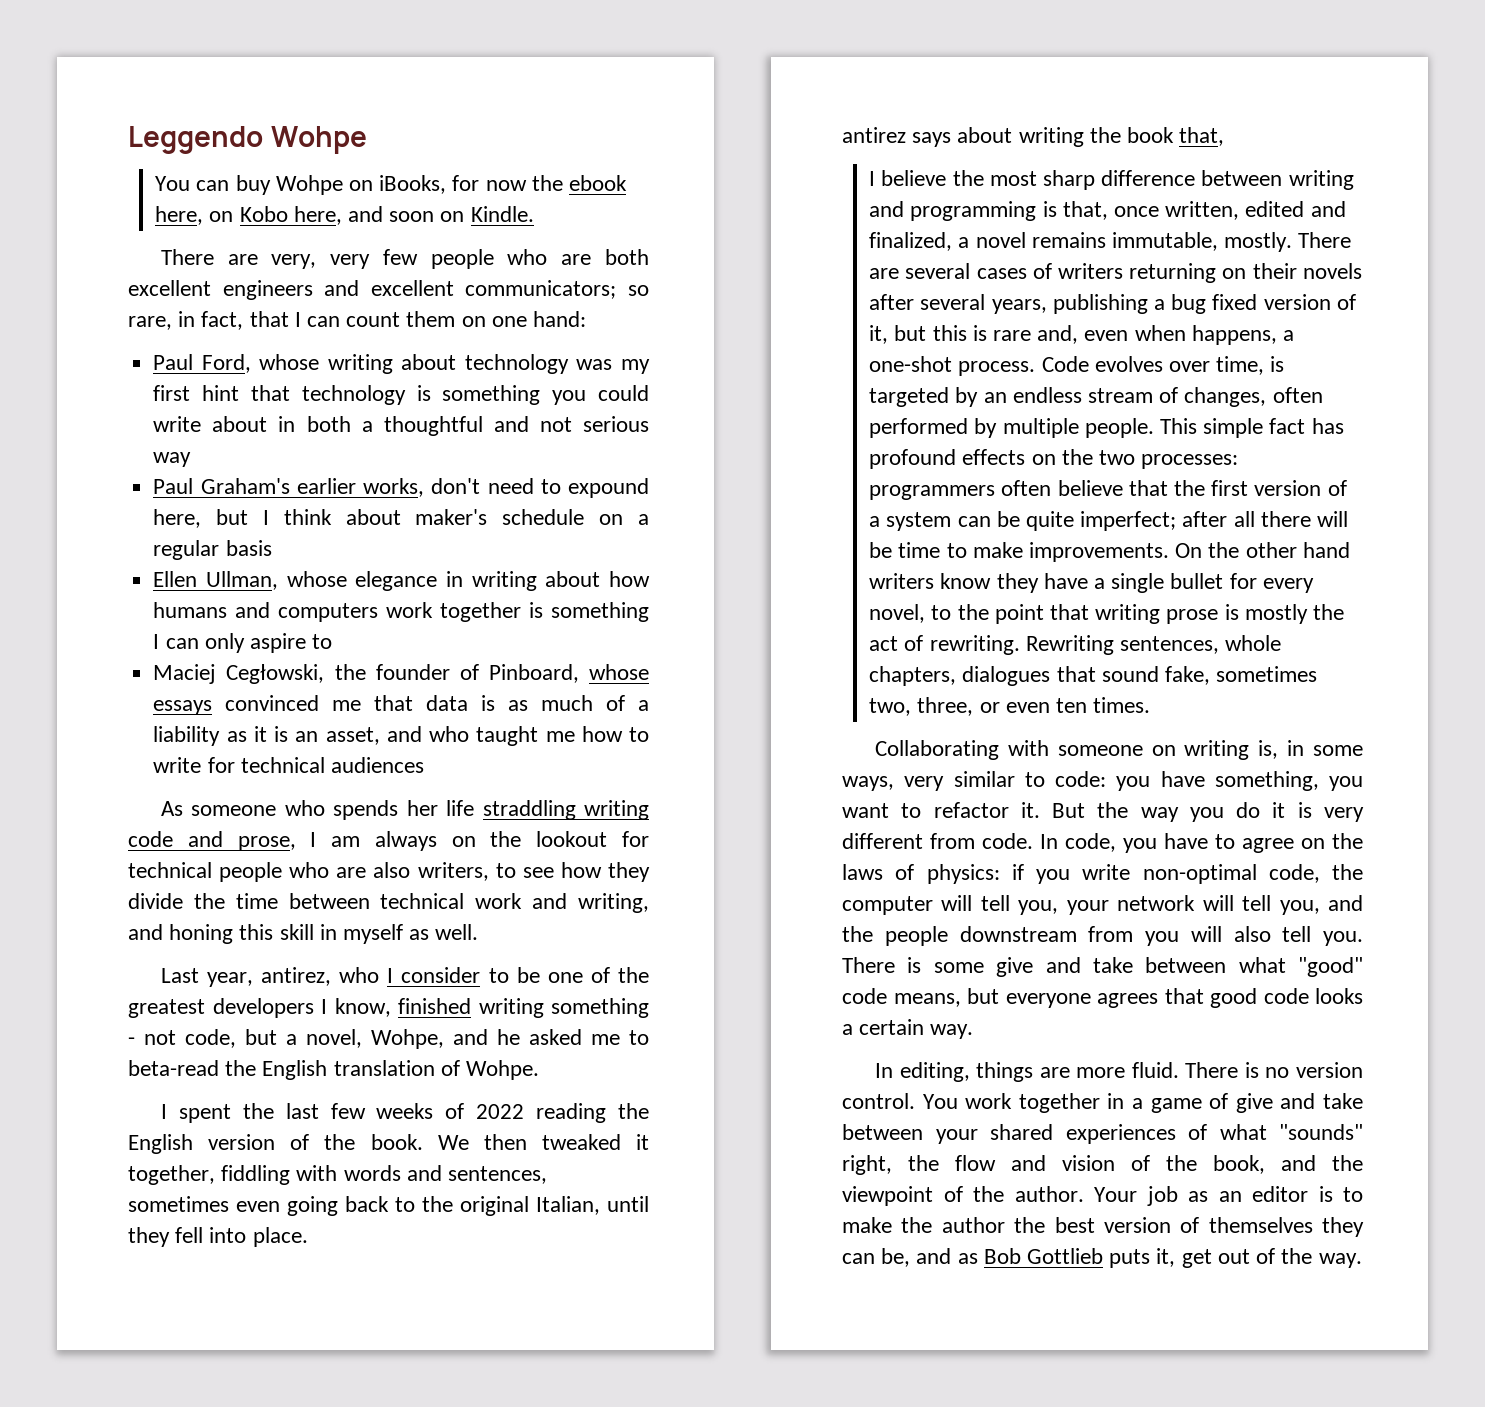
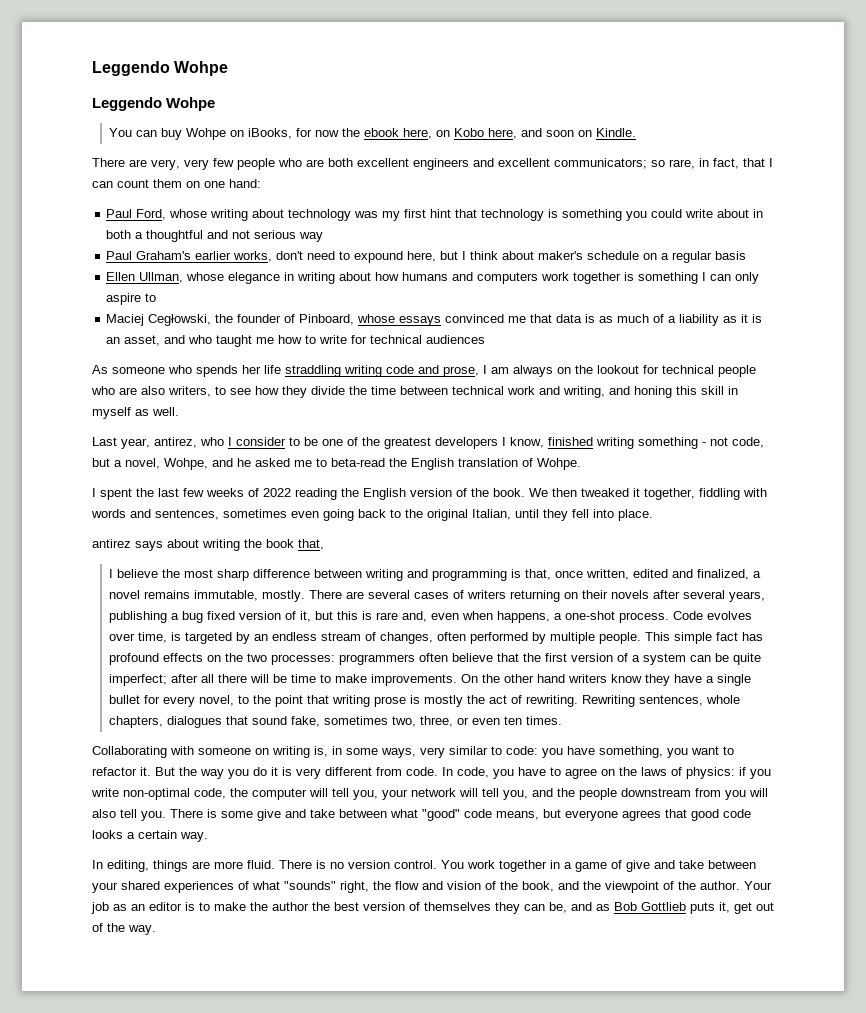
[128,126,367,154] Leggendo Wohpe -> [92,61,229,76] [92,97,216,111] Leggendo Wohpe // Leggendo Wohpe

